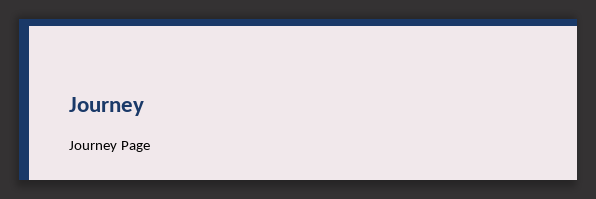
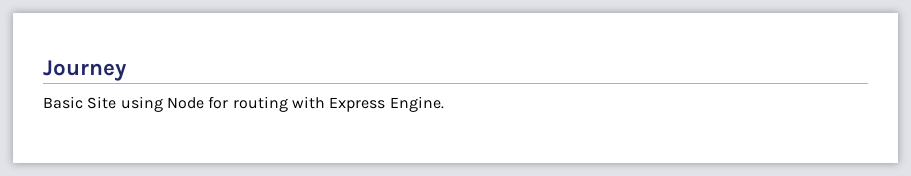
[69,141,150,152] Journey Page -> [43,96,444,112] Basic Site using Node for routing with Express Engine.

